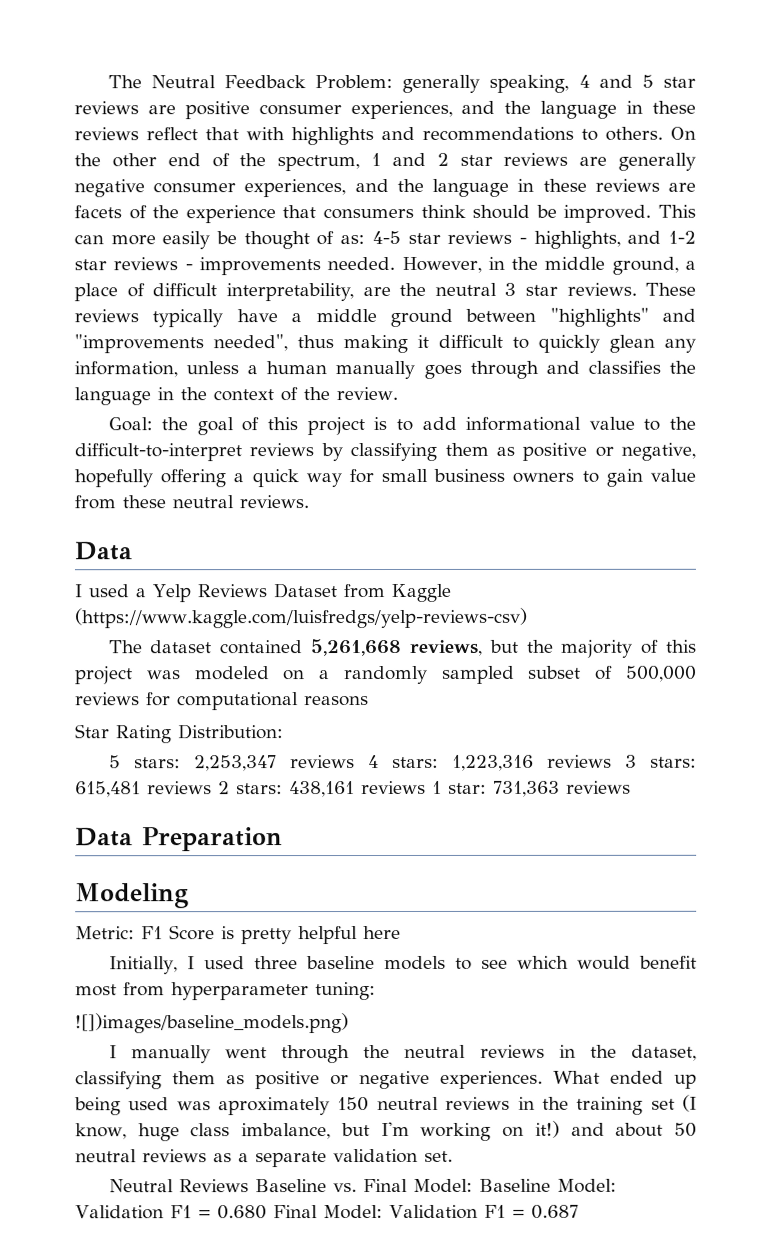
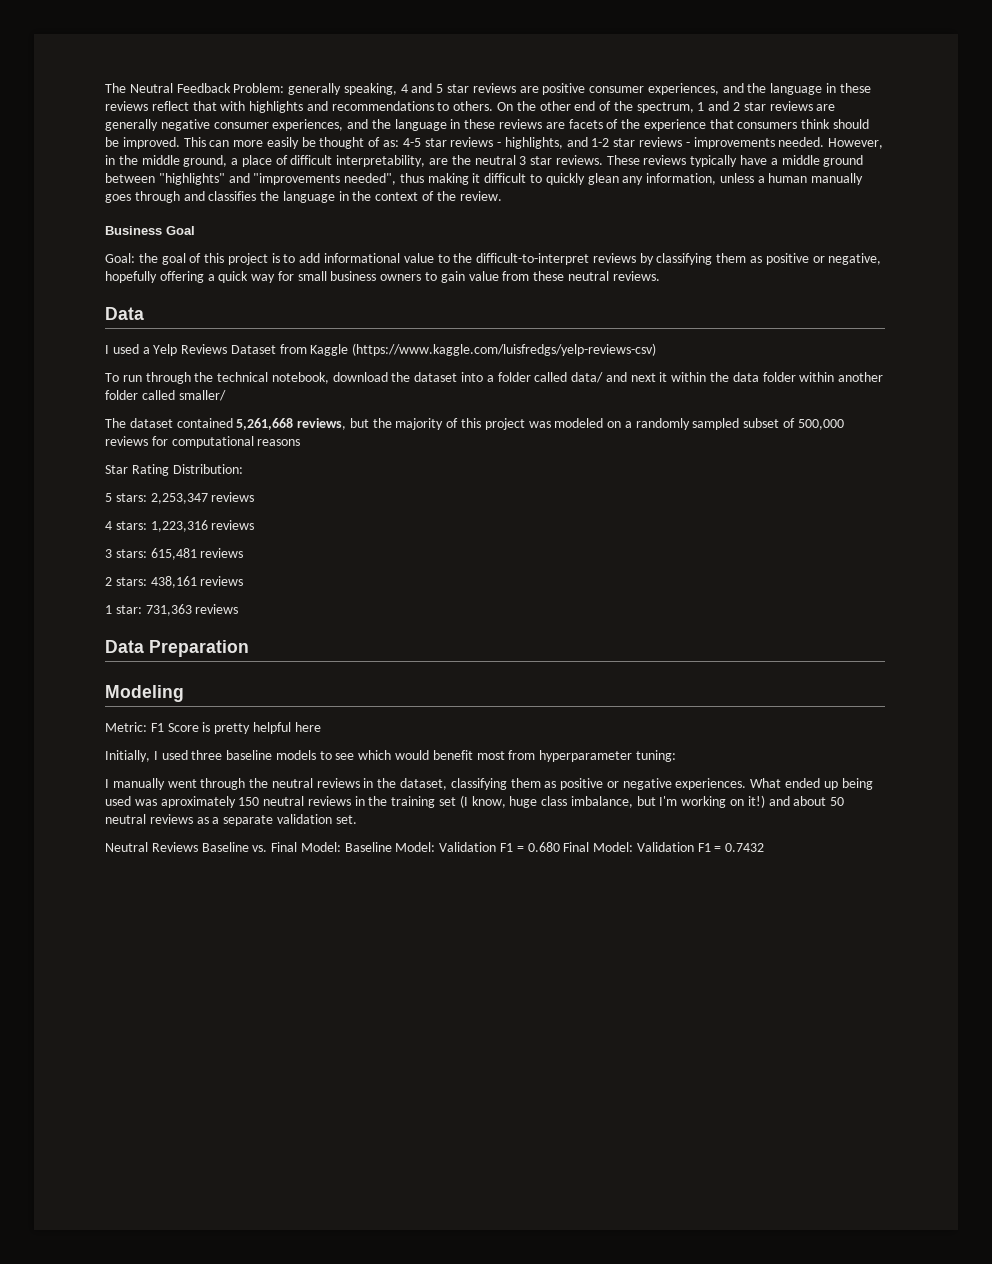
(398, 393) none -> [105,226,195,235] // Business Goal
(527, 618) none -> [105,372,884,384] [105,390,226,401] // To run through the technical notebook, download the dataset into a folder called data/ and next it within the data folder within another folder called smaller/
(355, 762) none -> (255, 497) //
(612, 761) none -> (255, 525) //
(212, 788) none -> (244, 553) //
(426, 787) none -> (244, 581) //
[75,1013,349,1034] // ![])images/baseline_models.png) -> (676, 756) none
[530,1204,579,1219] 0.687 -> [725,843,765,852] 0.7432

